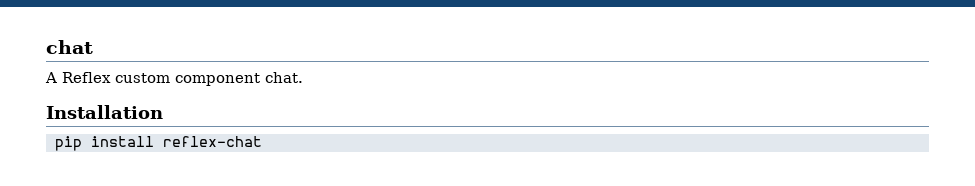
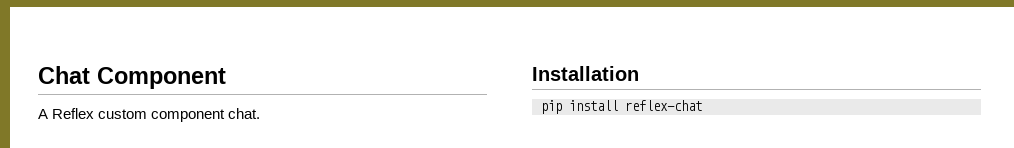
[46,40,93,54] chat -> [38,66,226,89] Chat Component

